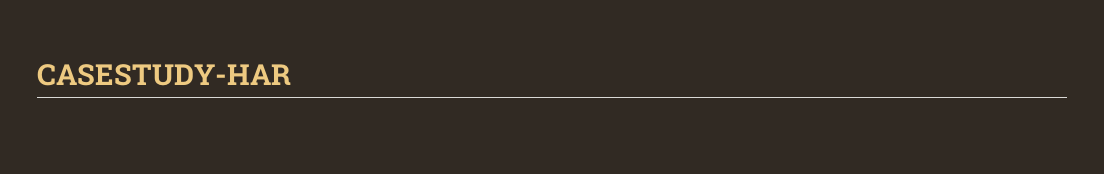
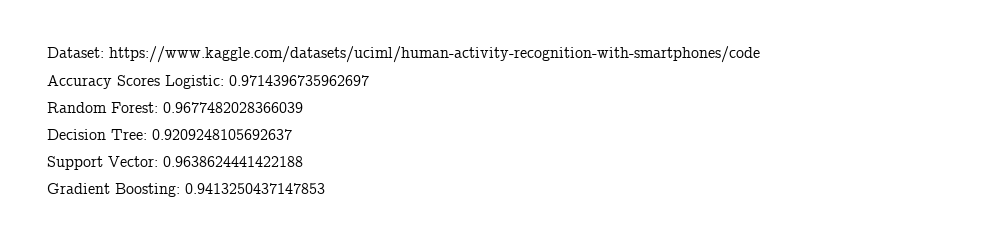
[37,64,291,86] CASESTUDY-HAR -> [47,46,760,63] [47,75,369,89] [47,102,303,113] [47,129,292,140] [47,156,303,170] [47,183,325,197] Dataset: https://www.kaggle.com/datasets/uciml/human-activity-recognition-with-smartphones/code // Accuracy Scores Logistic: 0.9714396735962697 // Random Forest: 0.9677482028366039 // Decision Tree: 0.9209248105692637 // Support Vector: 0.9638624441422188 // Gradient Boosting: 0.9413250437147853

